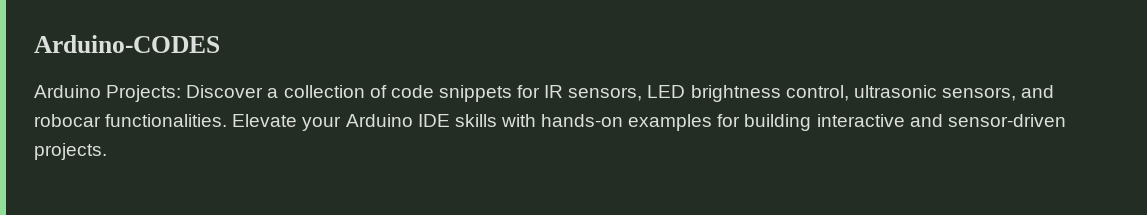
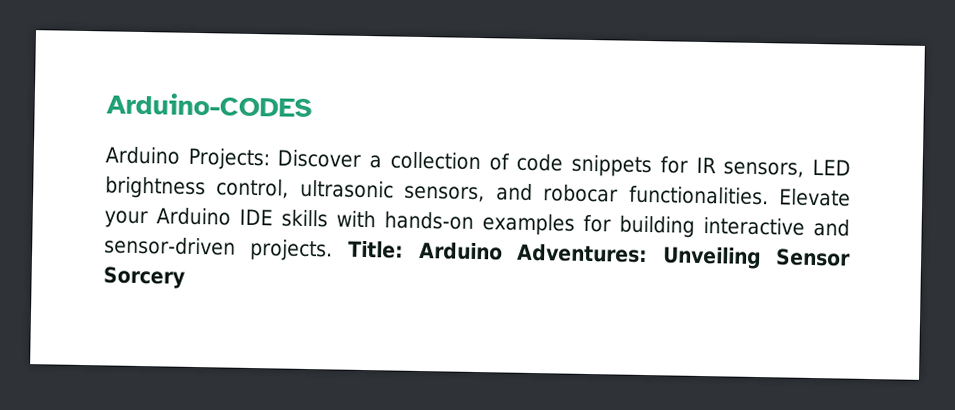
(107, 151) none -> [347,240,851,270] [103,266,185,289] Title: Arduino Adventures: Unveiling Sensor Sorcery

